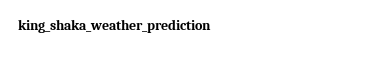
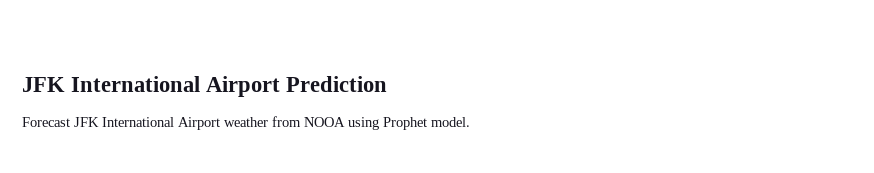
[18,19,211,33] king_shaka_weather_prediction -> [22,76,388,97] [22,116,470,130] JFK International Airport Prediction // Forecast JFK International Airport weather from NOOA using Prophet model.

